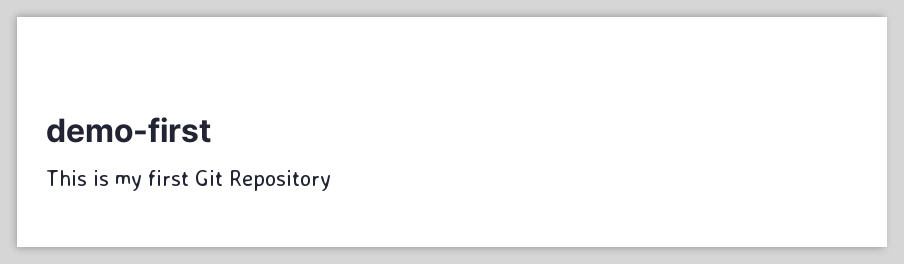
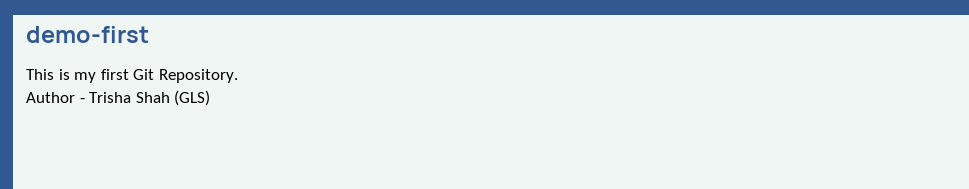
[229,170,331,191] Repository -> [158,69,238,83] [26,90,211,106] Repository. // Author - Trisha Shah (GLS)

